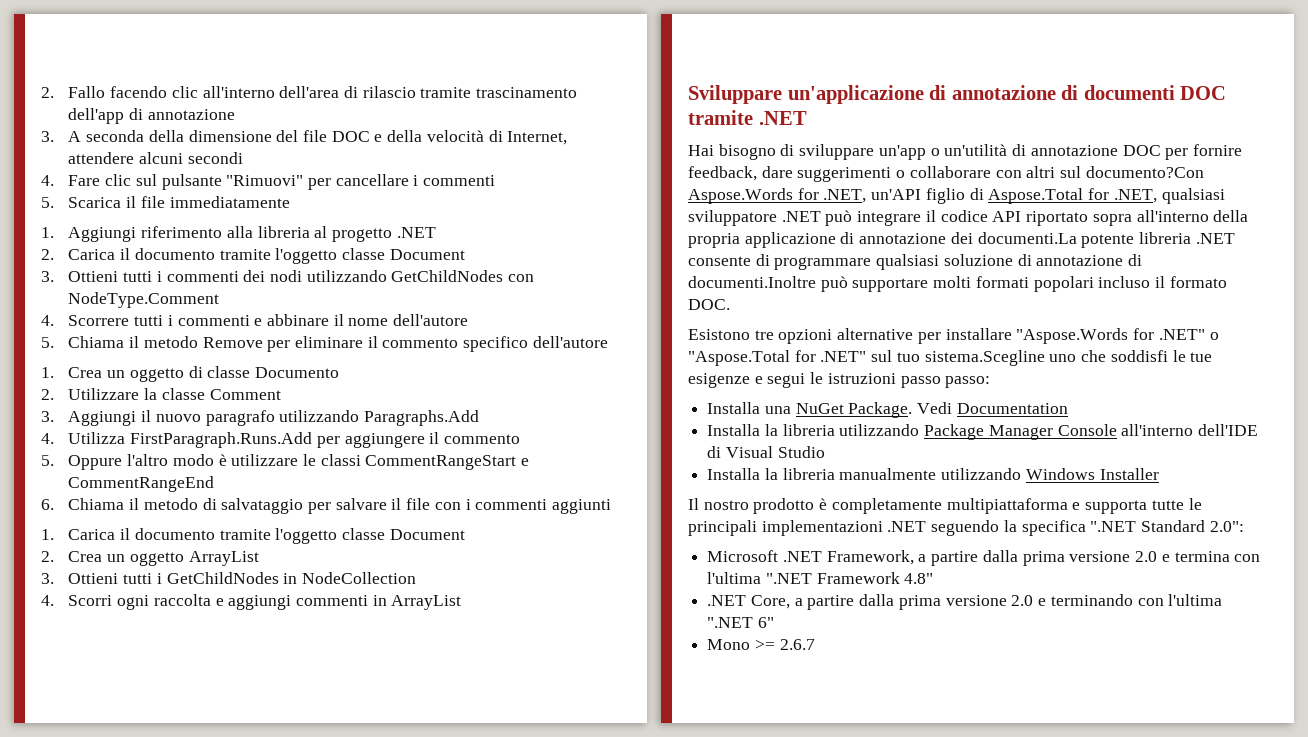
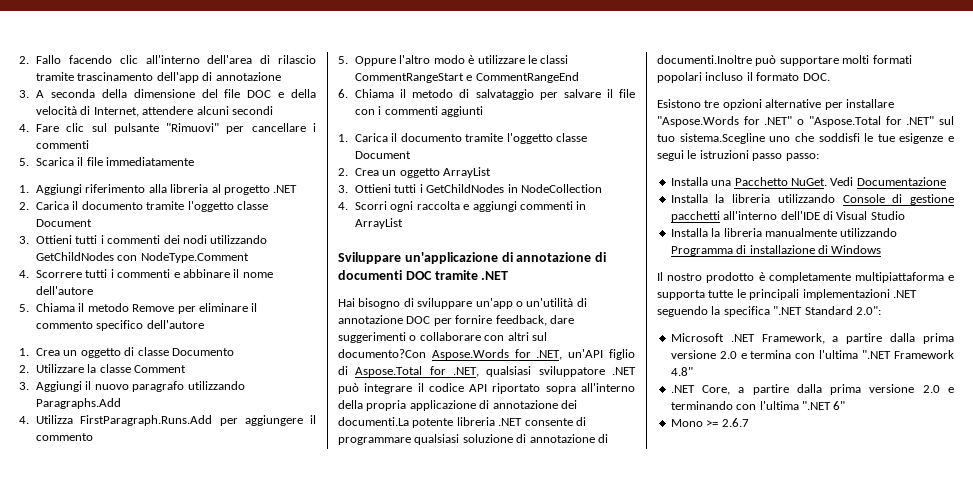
[795,402,1068,418] NuGet Package. Vedi Documentation -> [734,177,946,186] Pacchetto NuGet. Vedi Documentazione
[924,424,1117,440] Package Manager Console -> [842,194,954,205] [670,211,720,222] Console di gestione pacchetti
(1022, 474) none -> [670,245,828,256] Programma di installazione di
[1099,468,1159,480] Installer -> (882, 249) none

